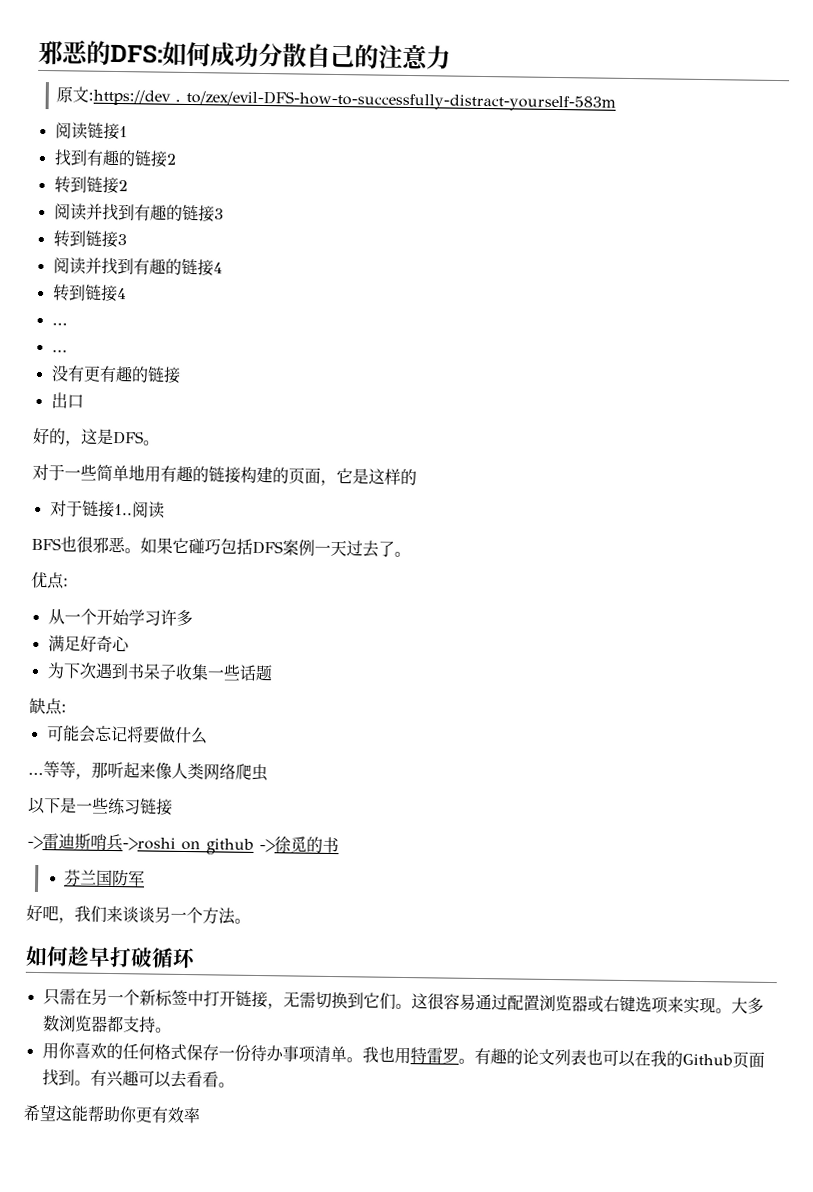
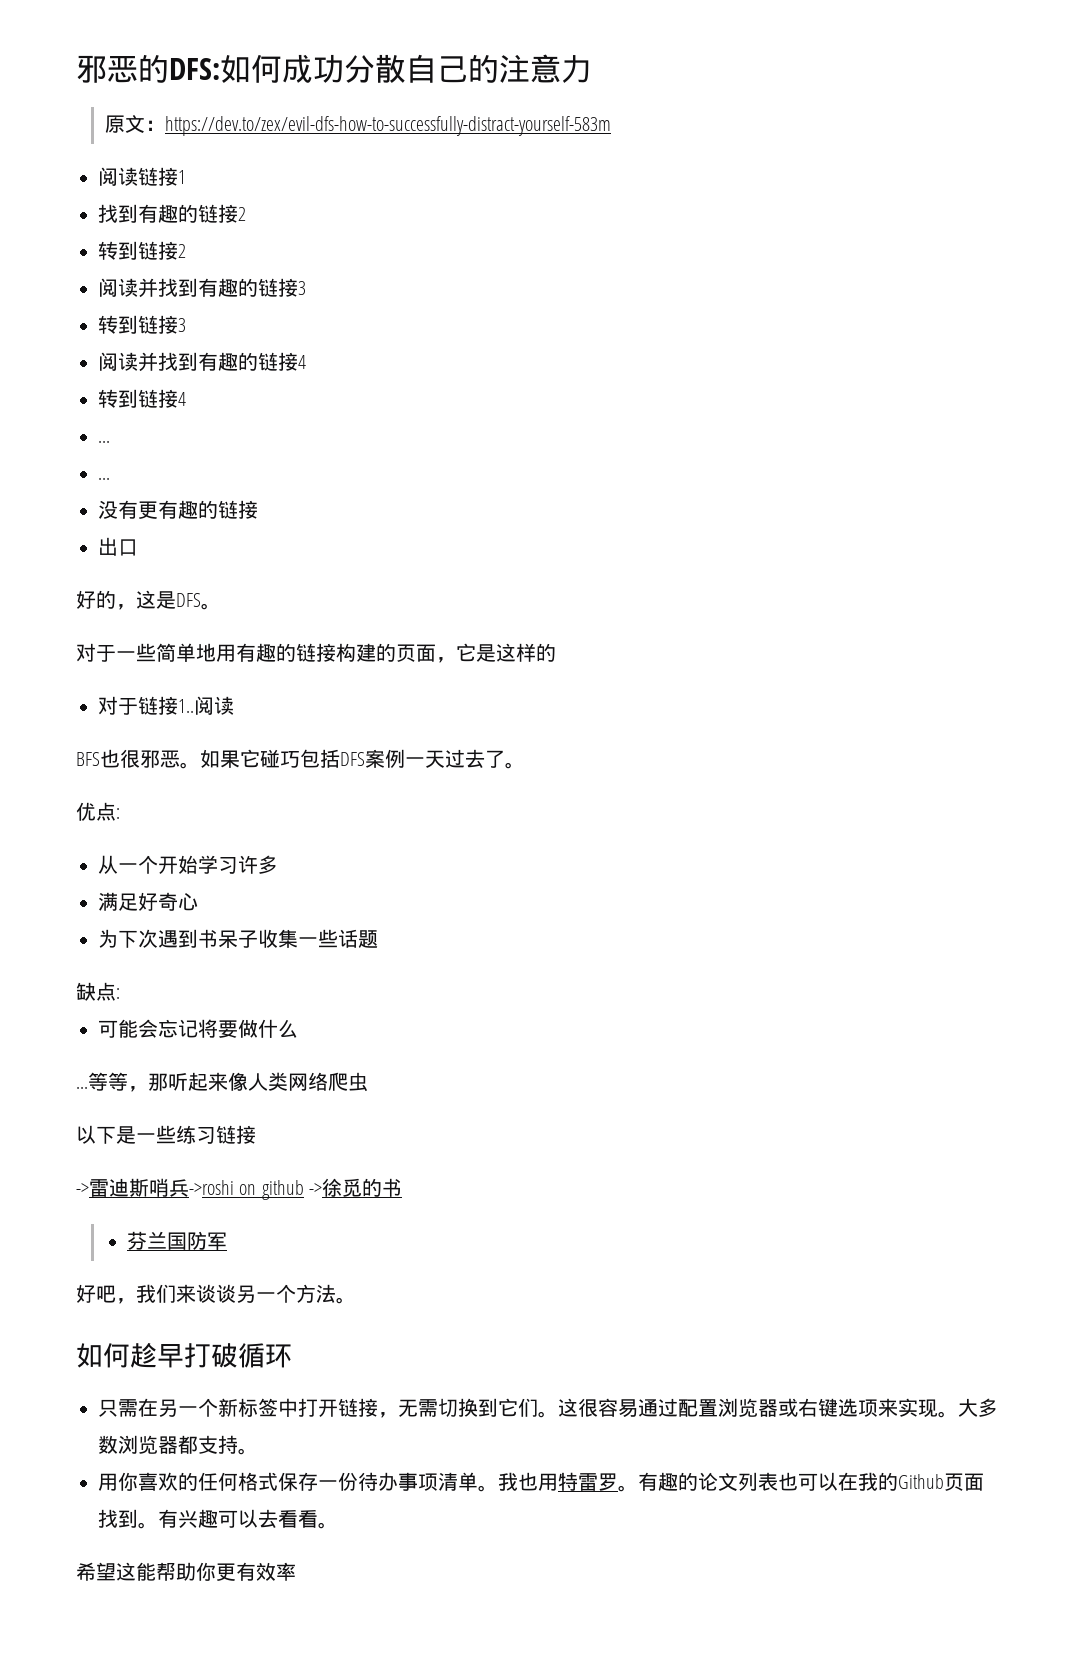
[88,89,617,112] :https://dev . to/zex/evil-DFS-how-to-successfully-distract-yourself-583m -> [144,116,611,136] ：https://dev.to/zex/evil-dfs-how-to-successfully-distract-yourself-583m

